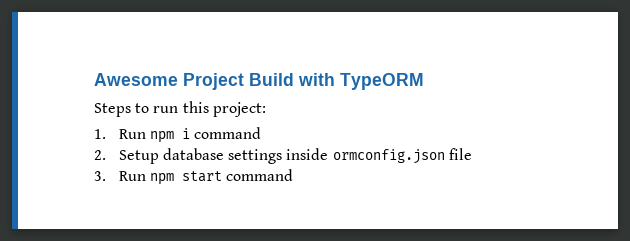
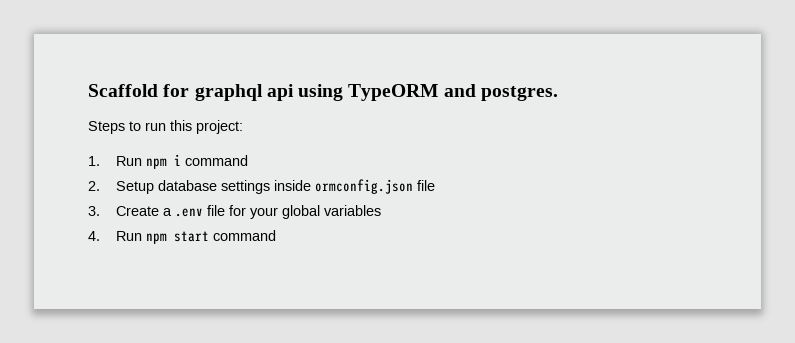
[94,73,335,90] Awesome Project Build with -> [88,84,344,101] Scaffold for graphql api using
(424, 81) none -> [443,84,558,101] and postgres.
(106, 176) none -> [116,205,382,219] [88,231,100,241] Create a .env file for your global variables // 4.

